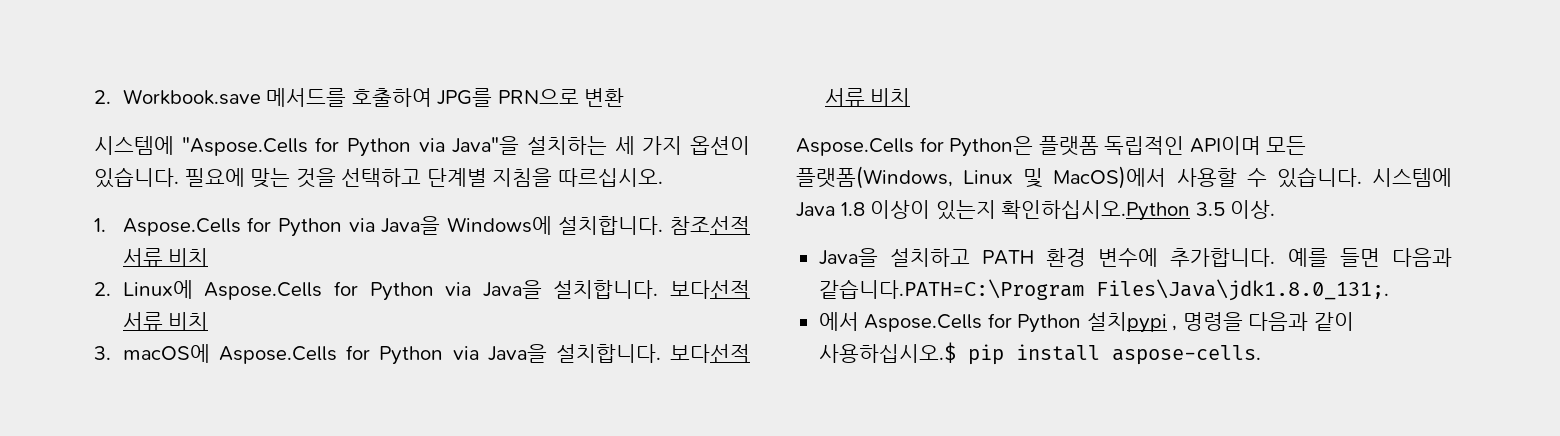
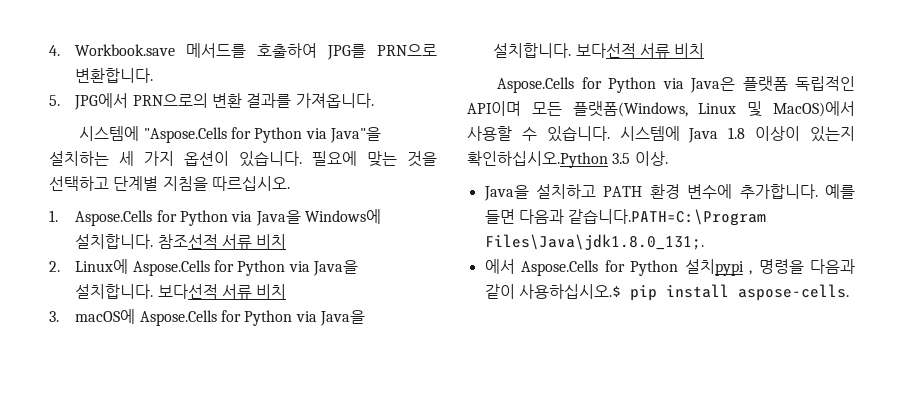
[94,90,111,104] 2. -> [49,45,60,56] 4.
(579, 96) none -> [75,68,154,83] [49,93,208,110] 변환합니다. // 5. JPG에서 PRN으로의
(625, 97) none -> [246,93,374,108] 결과를 가져옵니다.
[949,136,1034,157] Python은 -> [608,77,736,93] Python via Java은

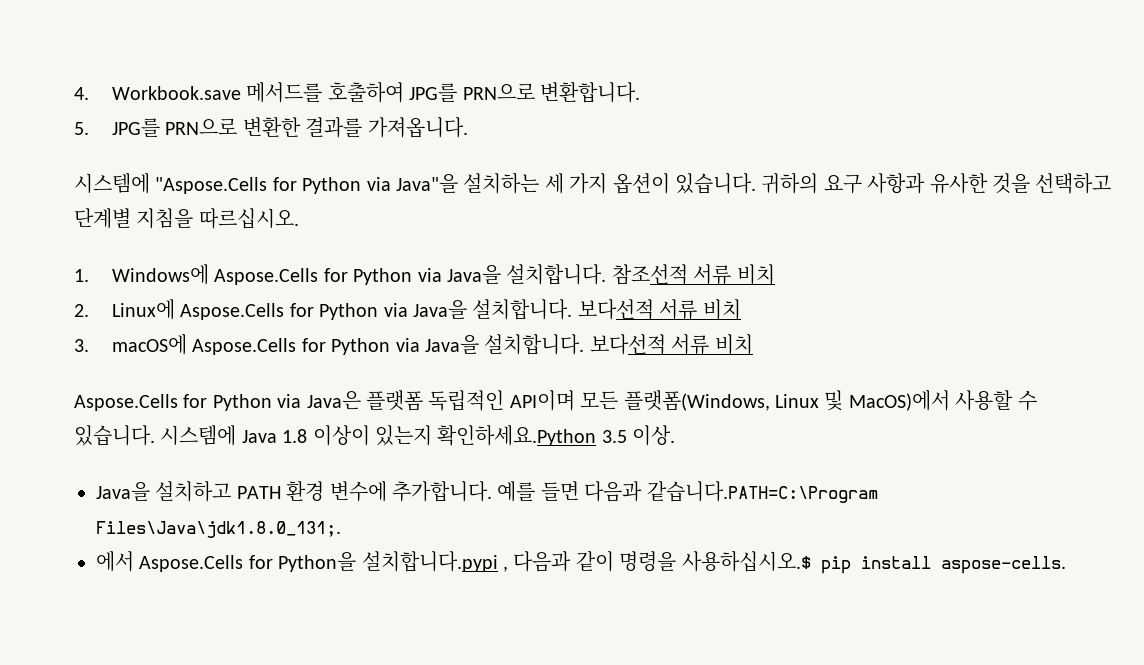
[74,93,243,110] JPG에서 PRN으로의 변환 -> [112,117,301,137] JPG를 PRN으로 변환한
[312,151,397,167] 필요에 맞는 -> [761,173,988,194] 귀하의 요구 사항과 유사한
[75,209,381,226] Aspose.Cells for Python via Java을 Windows에 -> [112,264,502,285] Windows에 Aspose.Cells for Python via Java을
[467,151,608,168] 확인하십시오.Python -> [437,425,597,446] 확인하세요.Python
[630,259,804,276] Python 설치pypi , 명령을 -> [278,551,508,572] Python을 설치합니다.pypi ,
(515, 291) none -> [619,551,677,572] 명령을

